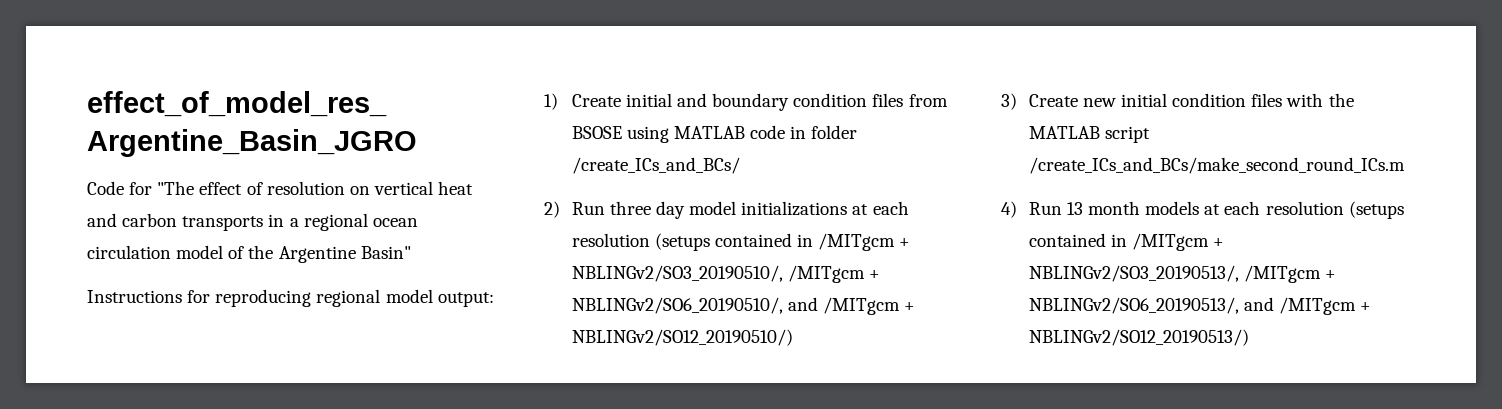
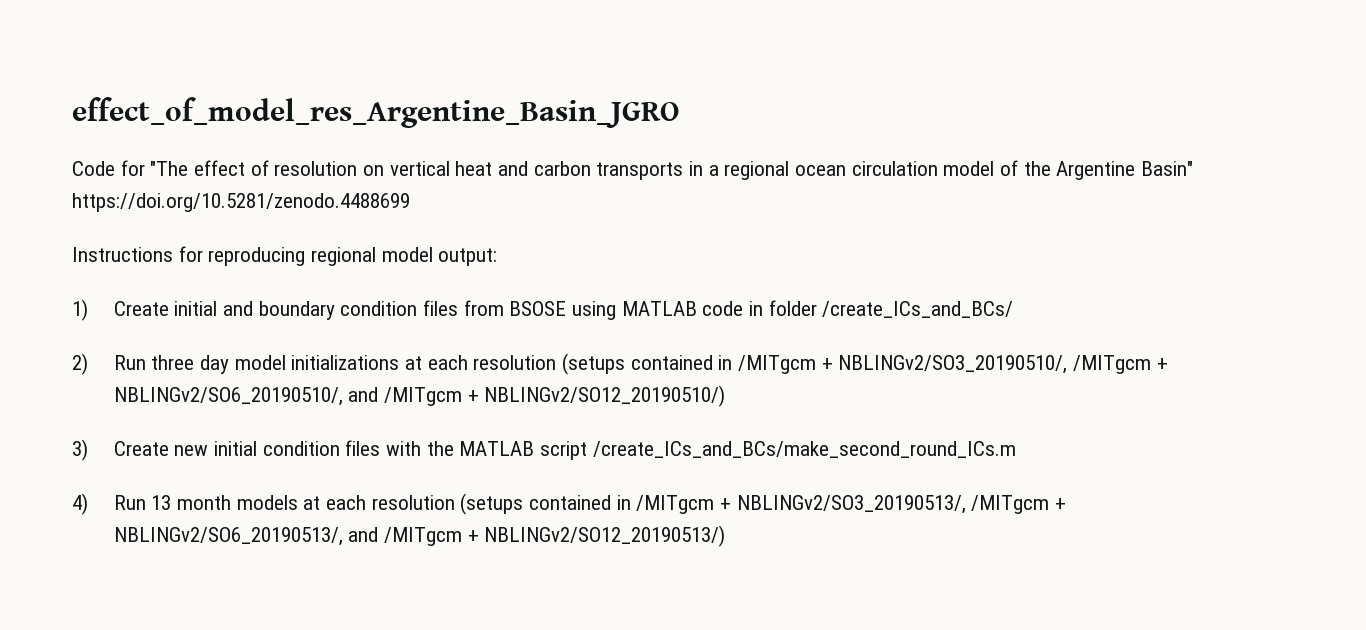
(411, 252) none -> [72,193,410,212] https://doi.org/10.5281/zenodo.4488699

